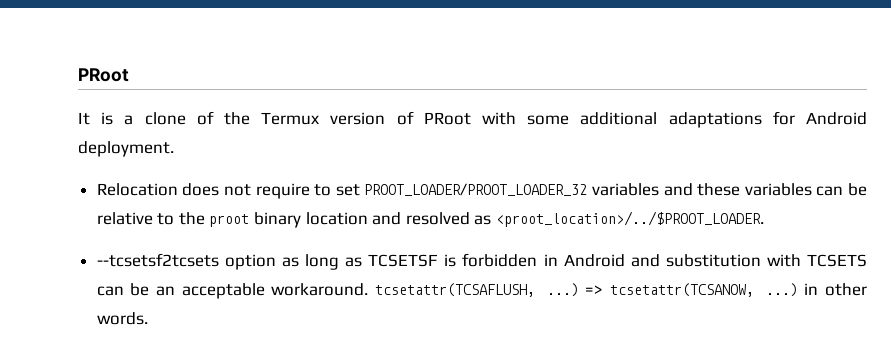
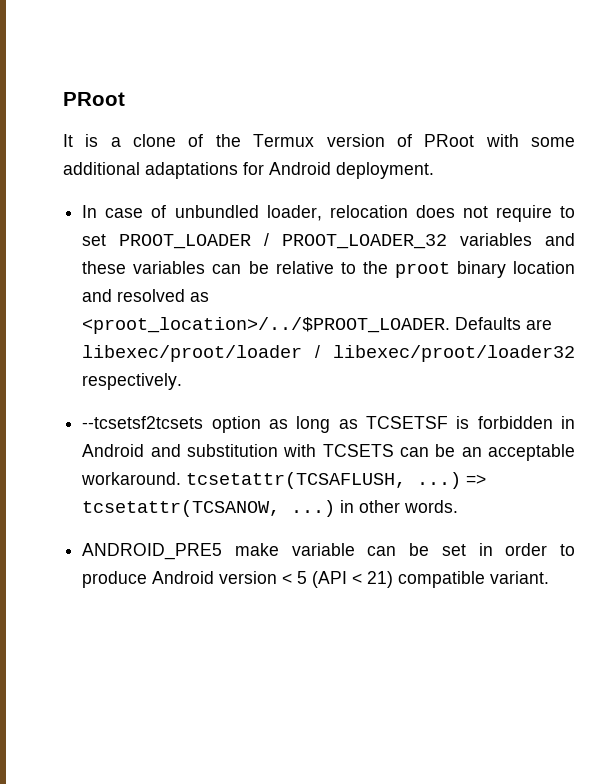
[96,183,178,196] Relocation -> [82,205,408,221] In case of unbundled loader, relocation
[364,183,588,196] PROOT_LOADER/PROOT_LOADER_32 -> [119,233,448,249] PROOT_LOADER / PROOT_LOADER_32
(765, 219) none -> [455,317,553,330] [82,345,575,362] [82,373,183,390] Defaults are libexec/proot/loader / libexec/proot/loader32 respectively.
(148, 318) none -> [82,543,575,560] [82,571,550,588] // ANDROID_PRE5 make variable can be set in order to produce Android version < 5 (API < 21) compatible variant.

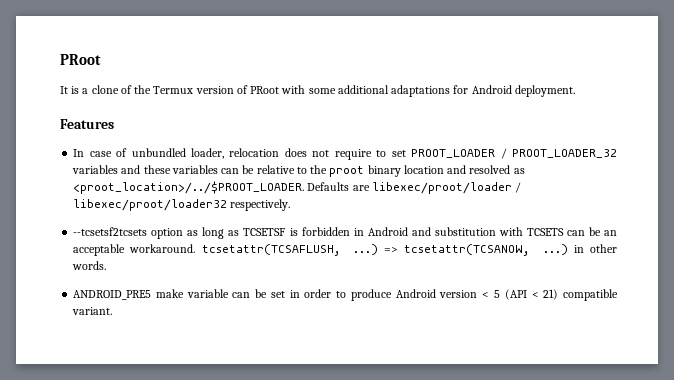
(434, 170) none -> [60,119,114,129] // Features

